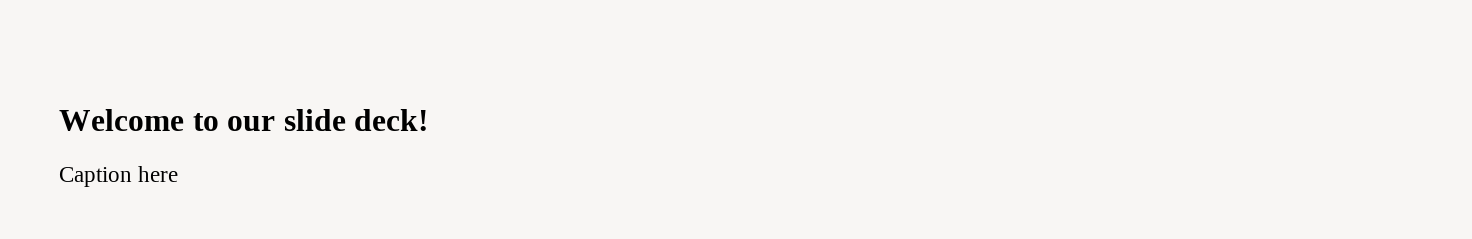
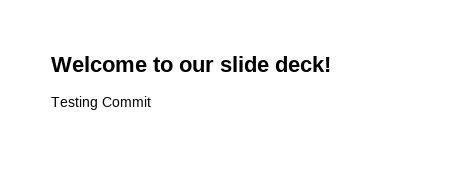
[59,166,179,187] Caption here -> [51,96,151,110] Testing Commit

